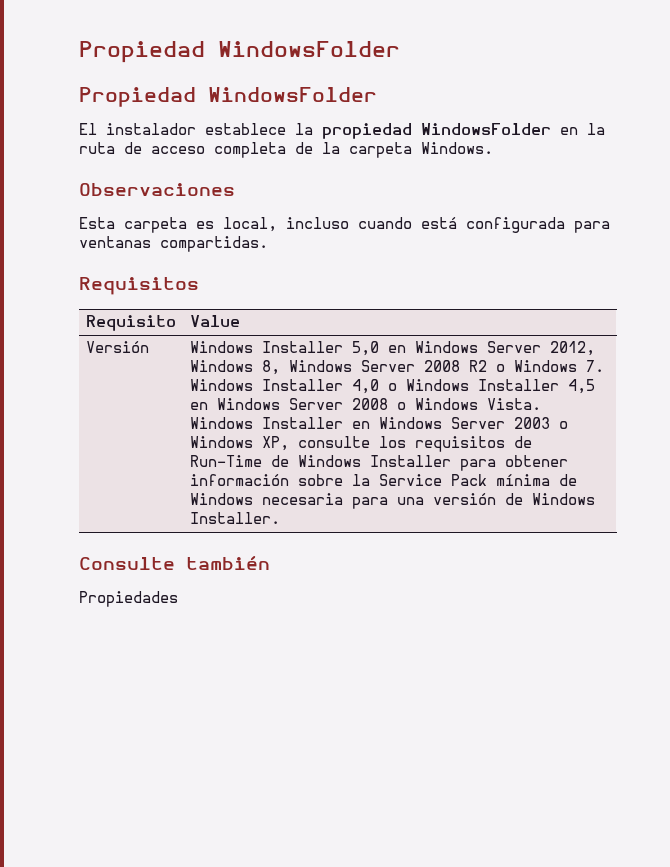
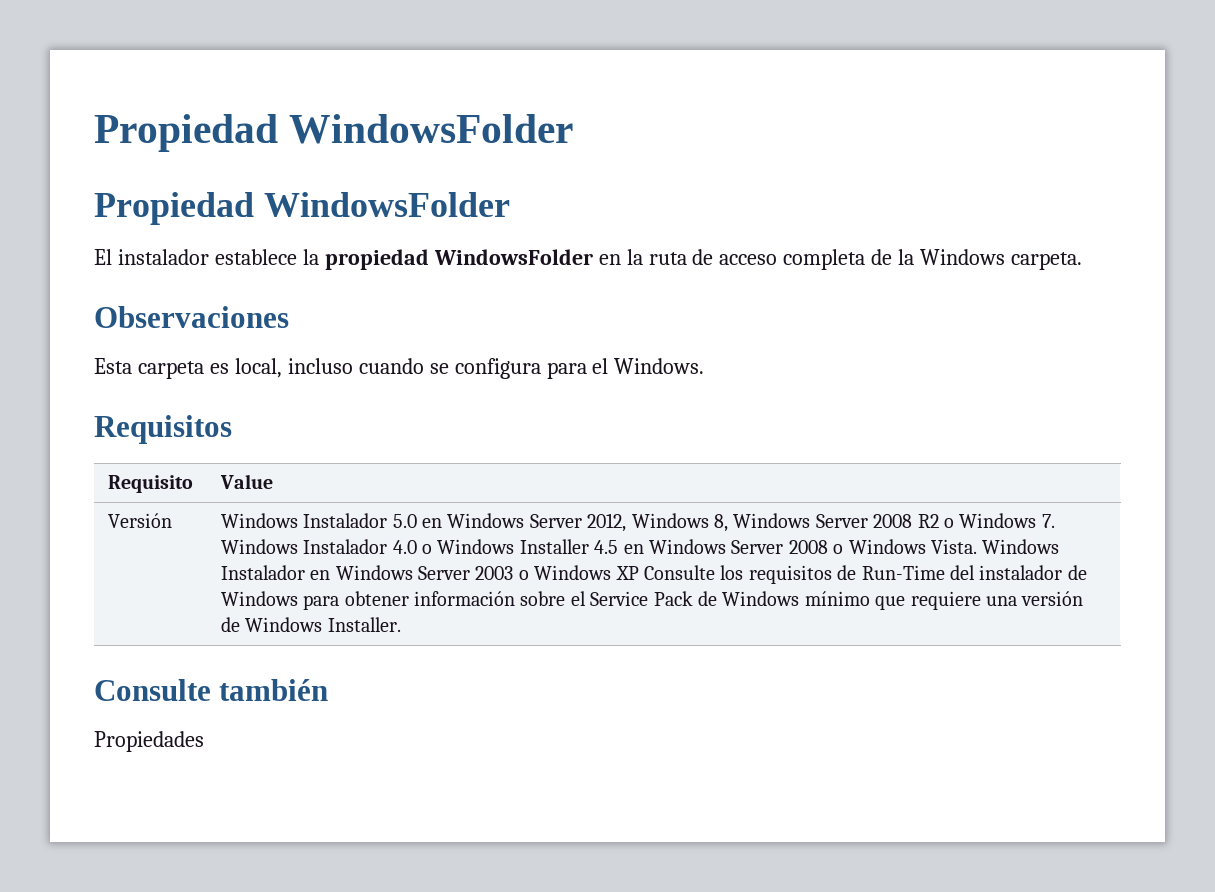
[349,142,493,158] carpeta Windows. -> [920,249,1083,270] Windows carpeta.
[421,217,610,233] [79,236,268,252] está configurada para ventanas compartidas. -> [429,358,705,379] se configura para el Windows.
[261,341,379,356] Installer 5,0 -> [303,513,417,528] Instalador 5.0
[261,379,379,394] Installer 4,0 -> [303,539,417,554] Instalador 4.0
[567,379,595,394] 4,5 -> [594,540,619,554] 4.5
[261,417,343,429] Installer -> [220,565,305,580] Instalador
[261,436,370,451] XP, consulte -> [615,565,716,580] XP Consulte
[270,455,451,467] de Windows Installer -> [950,565,1087,580] [220,591,298,606] del instalador de Windows
[351,474,370,486] la -> [570,591,586,606] el
[495,474,577,486] [189,493,388,509] mínima de Windows necesaria para -> [698,591,981,610] de Windows mínimo que requiere

